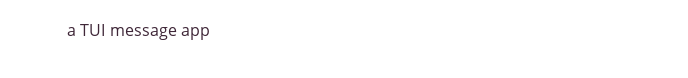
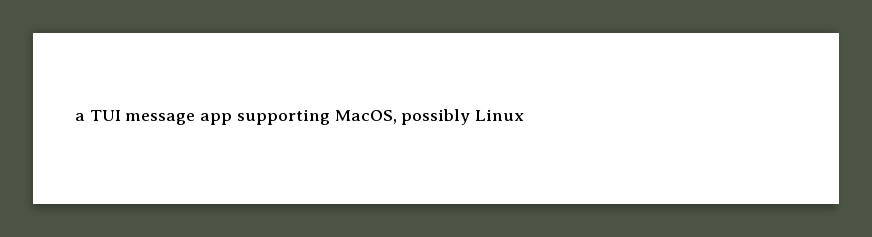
(210, 33) none -> [236,109,525,125] supporting MacOS, possibly Linux

